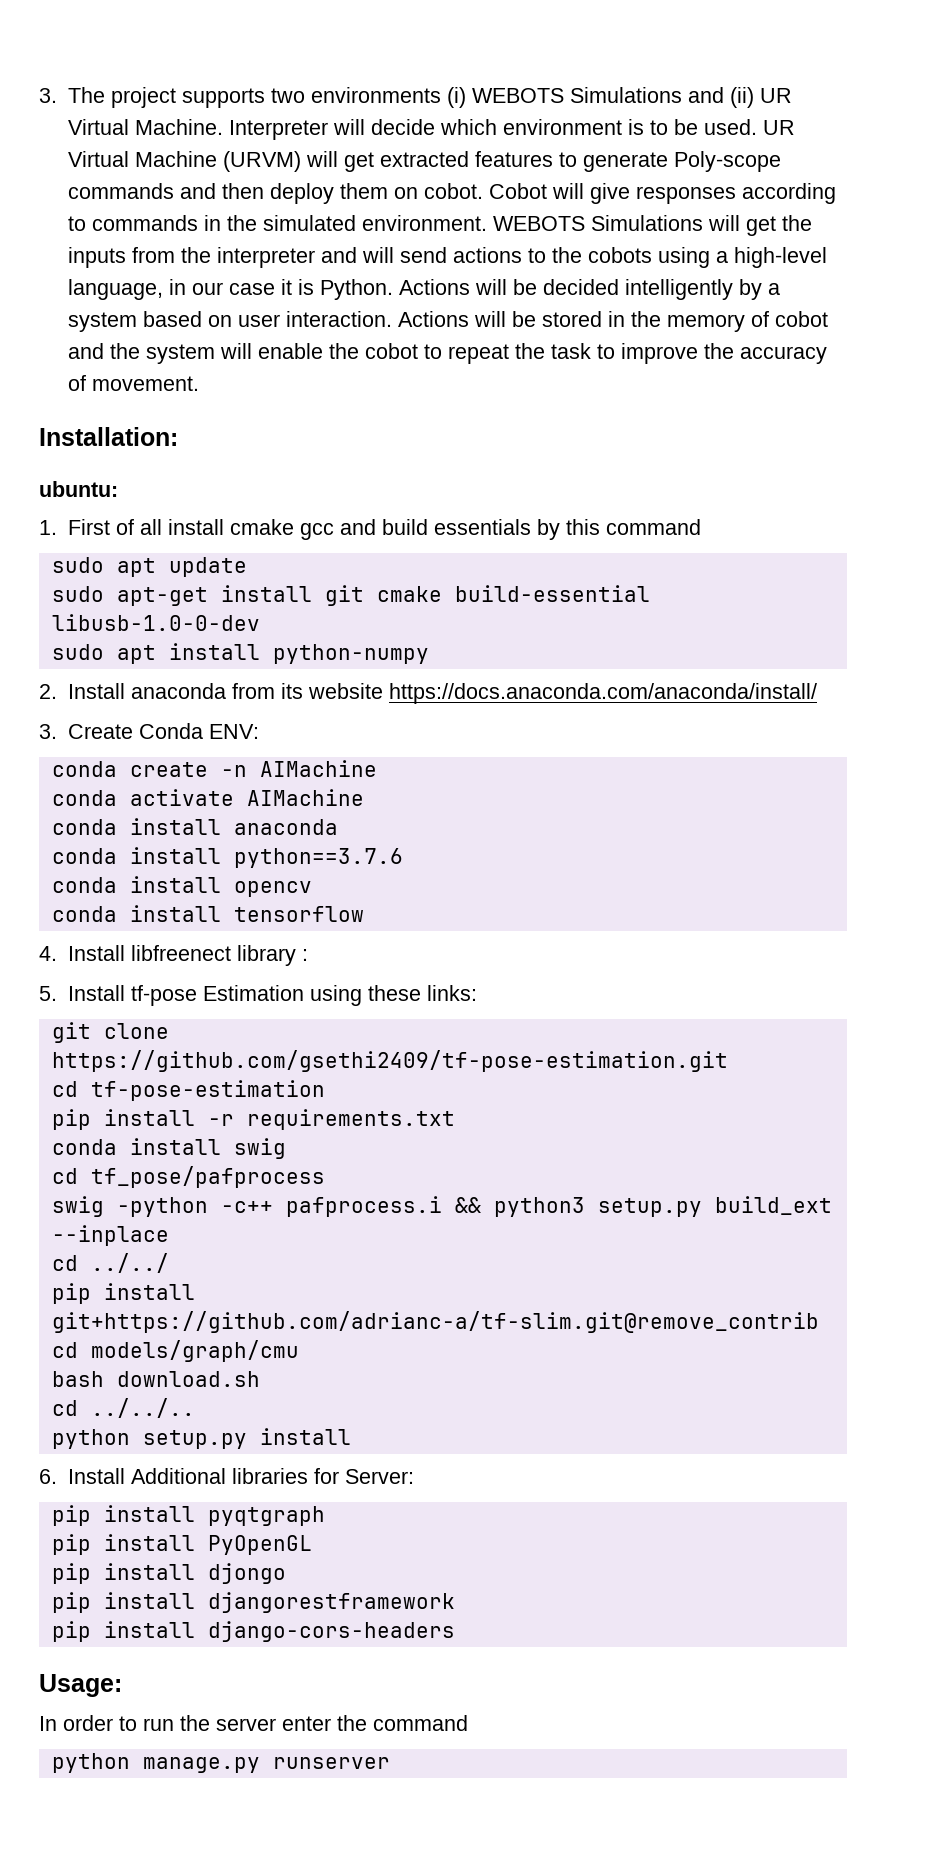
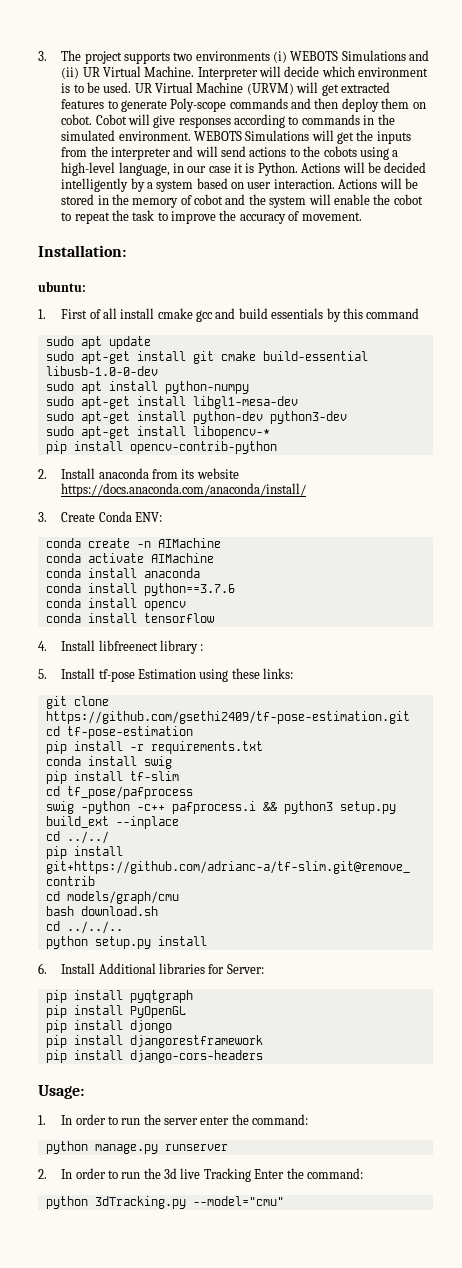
(429, 654) none -> [45,396,298,409] [45,411,347,424] [45,426,270,439] [45,441,277,454] // sudo apt-get install libgl1-mesa-dev // sudo apt-get install python-dev python3-dev // sudo apt-get install libopencv-* // pip install opencv-contrib-python
(286, 1148) none -> [45,771,179,784] // pip install tf-slim
(122, 1685) none -> [38,1115,46,1125] 1.
[373,1715,468,1731] command -> [252,1114,309,1125] command:
(390, 1763) none -> [38,1168,363,1182] [45,1196,284,1209] // 2. In order to run the 3d live Tracking Enter the command: // python 3dTracking.py --model="cmu"

